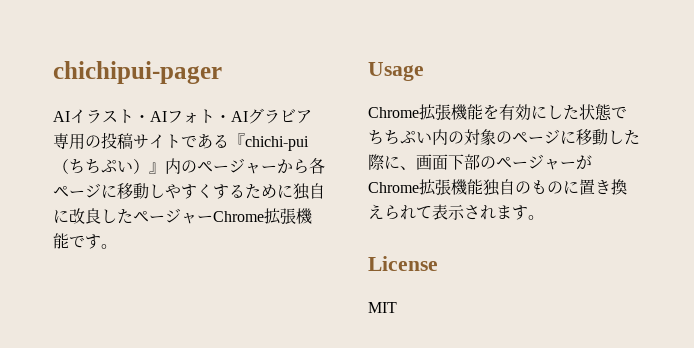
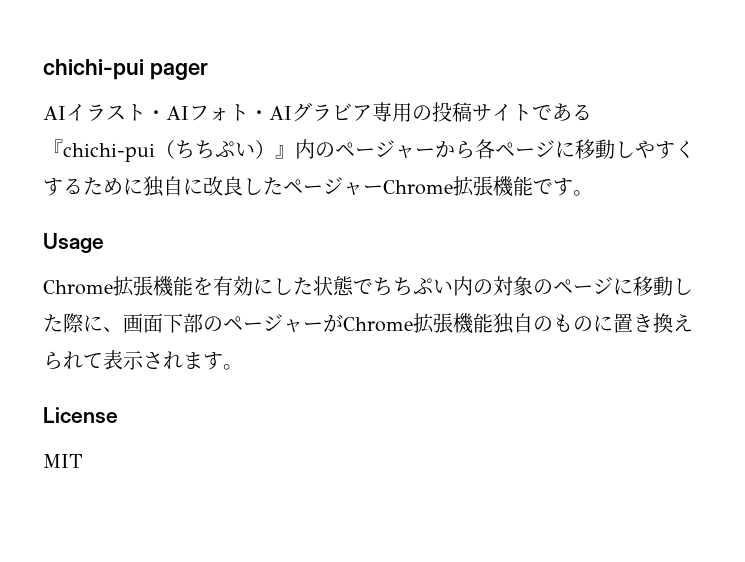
[53,61,222,84] chichipui-pager -> [43,59,208,80] chichi-pui pager

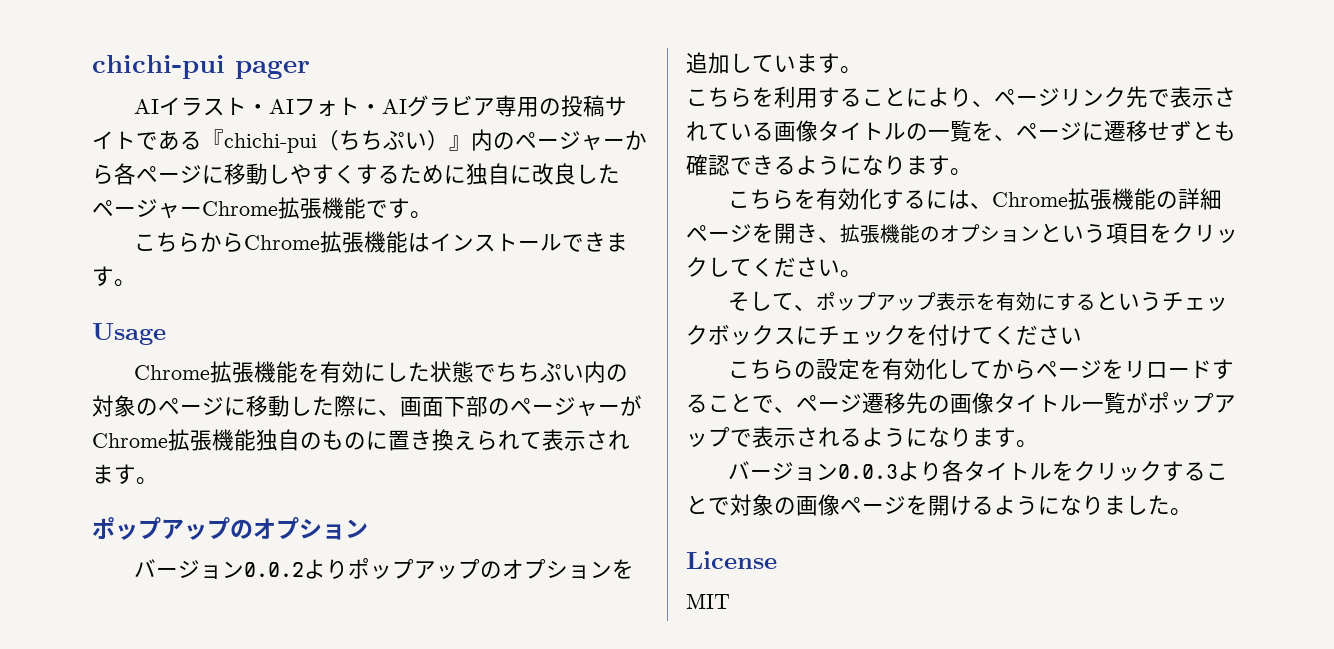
(593, 193) none -> [134,231,629,253] [92,266,136,287] // こちらからChrome拡張機能はインストールできます。
(243, 367) none -> [92,517,368,540] [134,558,635,579] [686,52,862,74] [686,86,1236,108] [686,120,1236,142] [686,154,972,176] [728,188,1223,210] [686,223,1238,244] [686,257,862,278] [728,291,1229,311] [686,324,1082,346] [728,358,1235,380] [686,392,1236,414] [686,426,1038,448] [728,460,1229,482] [686,494,1192,516] // ポップアップのオプション // バージョン0.0.2よりポップアップのオプションを追加しています。 // こちらを利用することにより、ページリンク先で表示されている画像タイトルの一覧を、ページに遷移せずとも確認できるようになります。 // こちらを有効化するには、Chrome拡張機能の詳細ページを開き、拡張機能のオプションという項目をクリックしてください。 // そして、ポップアップ表示を有効にするというチェックボックスにチェックを付けてください // こちらの設定を有効化してからページをリロードすることで、ページ遷移先の画像タイトル一覧がポップアップで表示されるようになります。 // バージョン0.0.3より各タイトルをクリックすることで対象の画像ページを開けるようになりました。

